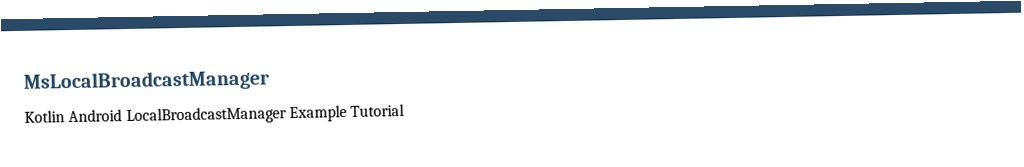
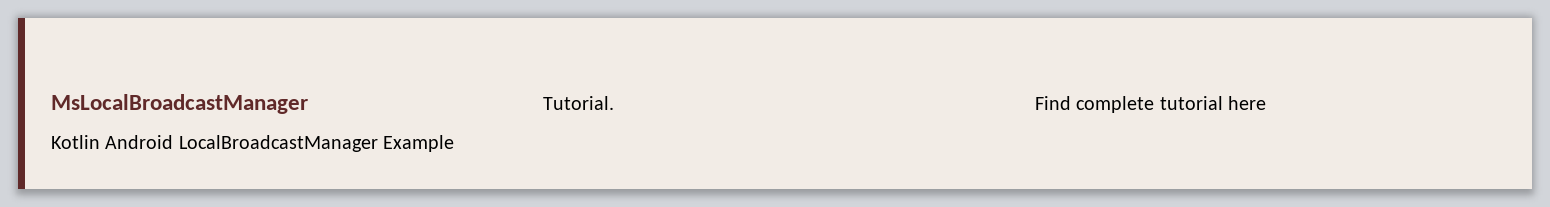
[350,103,406,117] Tutorial -> [543,96,614,110] [1035,96,1267,113] Tutorial. // Find complete tutorial here

